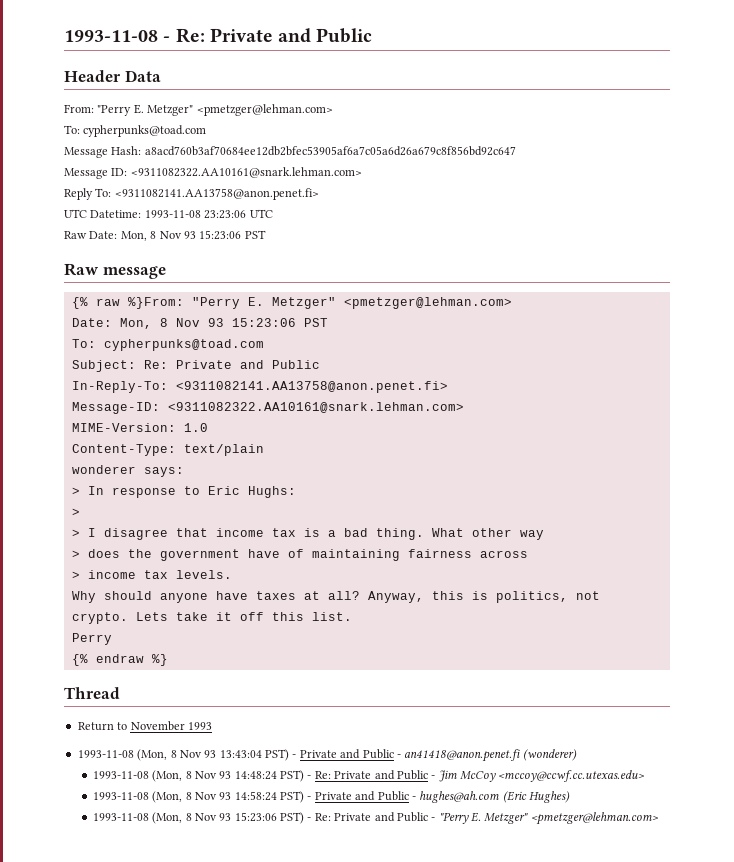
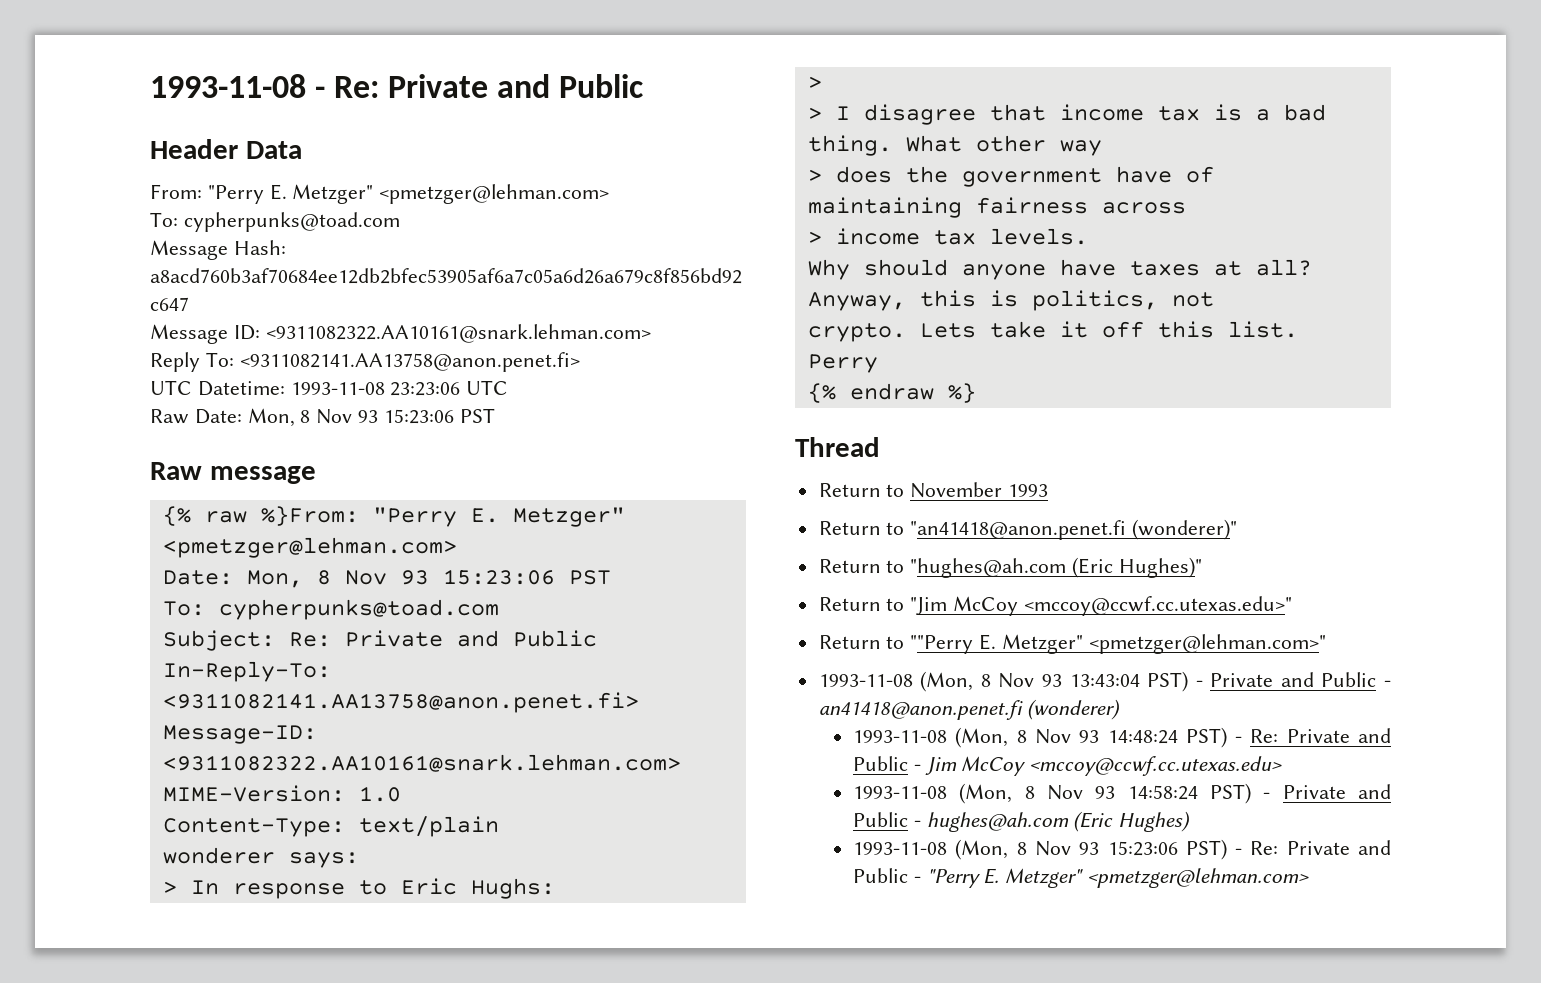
(212, 726) none -> [818,519,1238,540] [818,557,1202,578] [818,596,1292,616] [818,634,1326,654] // Return to "an41418@anon.penet.fi (wonderer)" // Return to "hughes@ah.com (Eric Hughes)" // Return to "Jim McCoy <mccoy@ccwf.cc.utexas.edu>" // Return to ""Perry E. Metzger" <pmetzger@lehman.com>"

